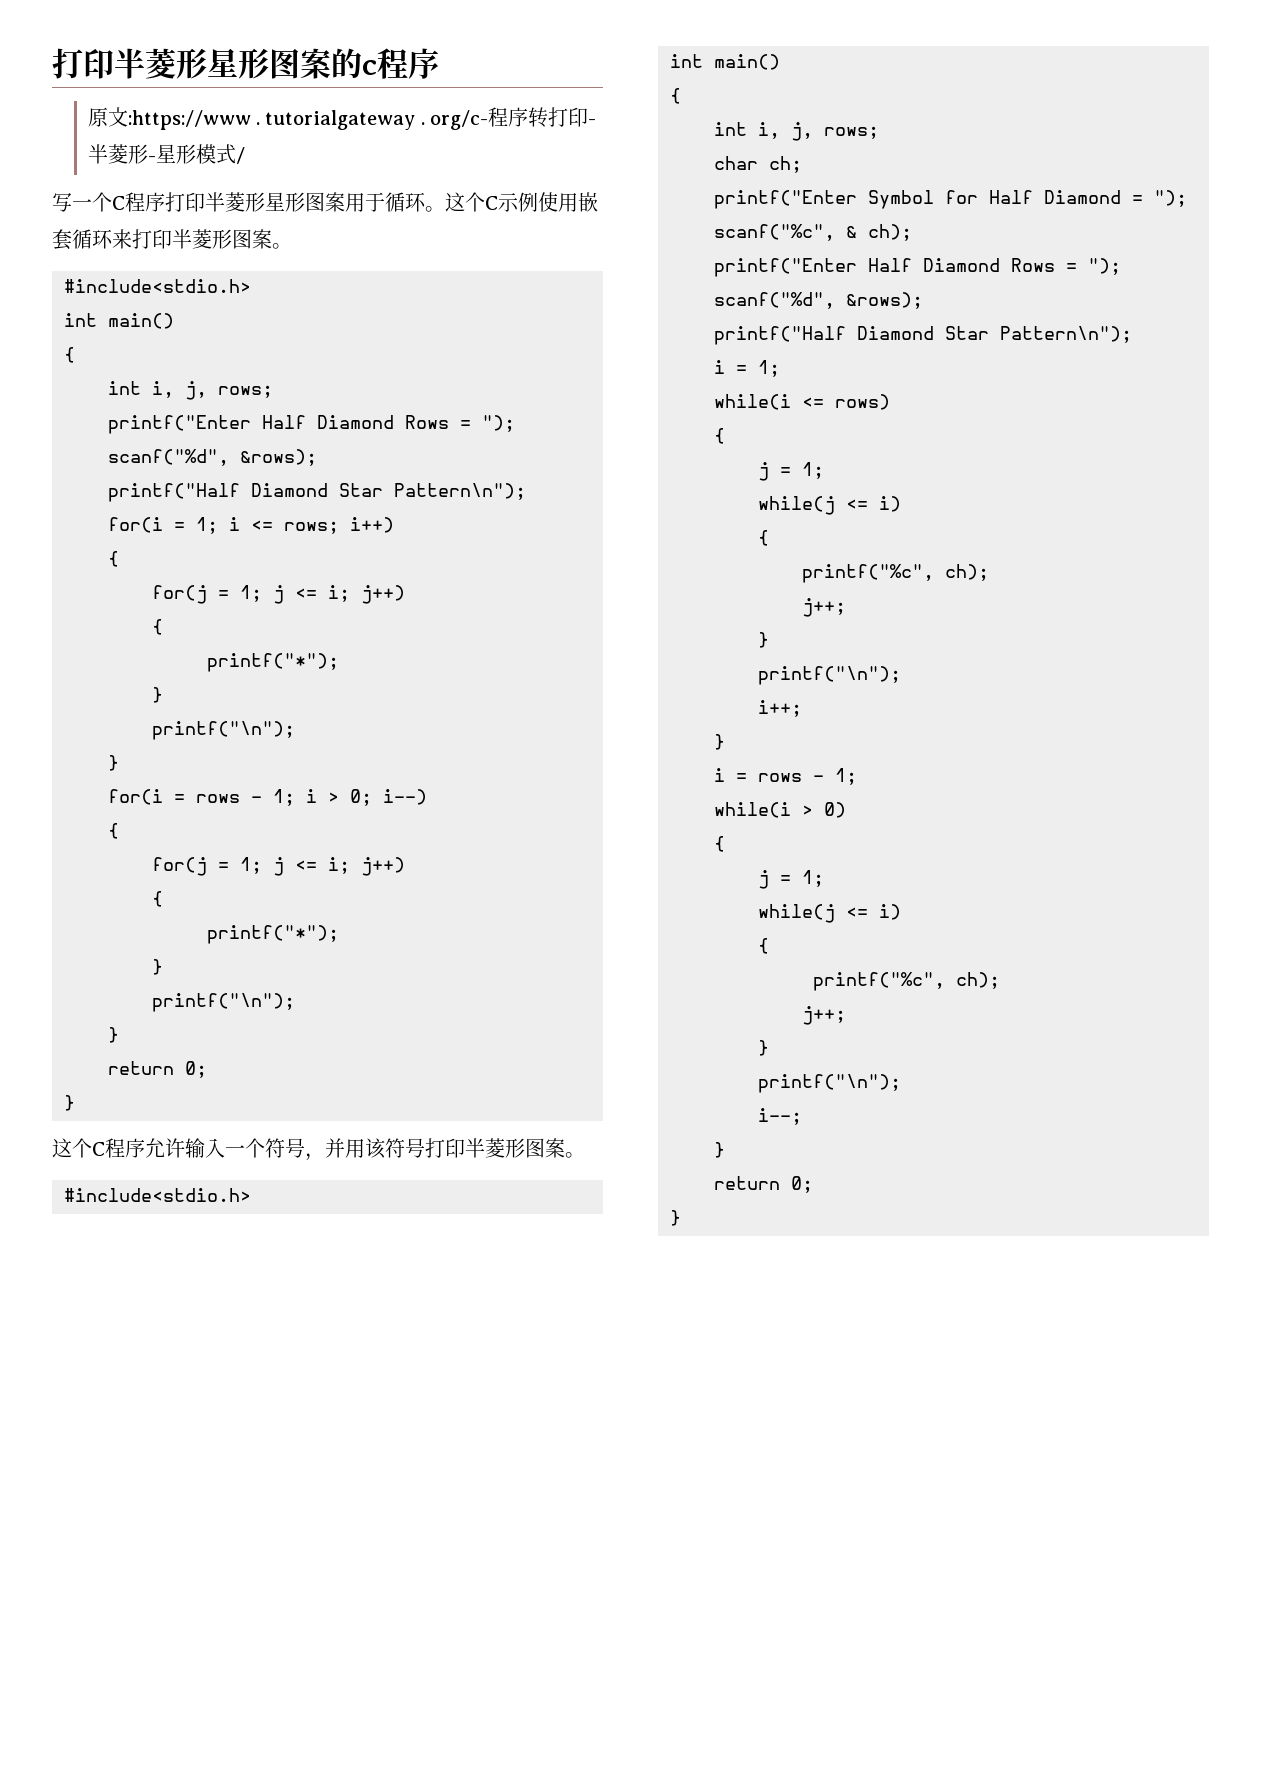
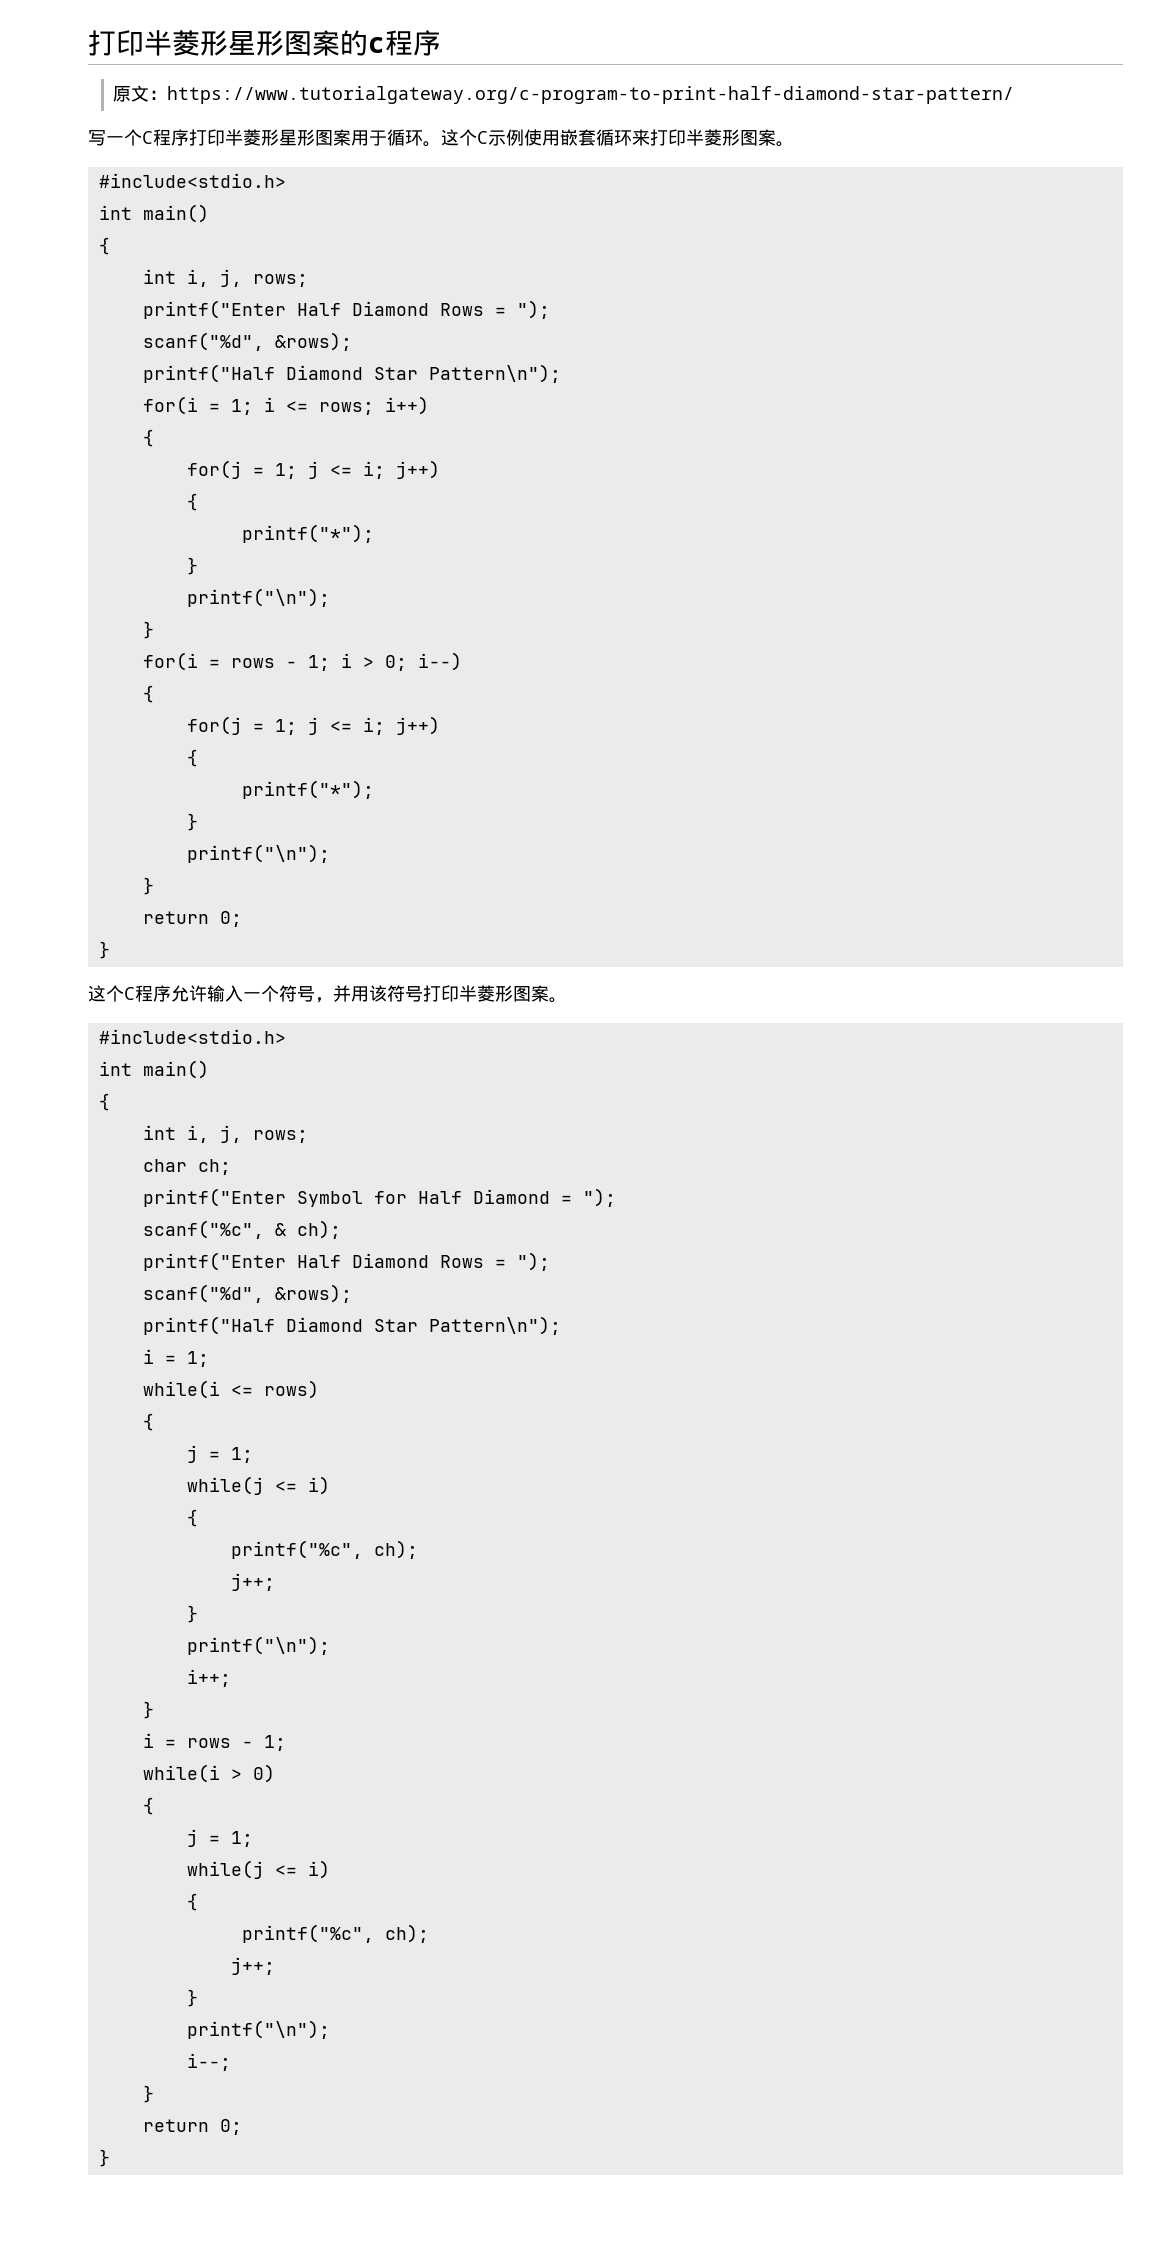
[127,107,597,130] [87,144,245,164] :https://www . tutorialgateway . org/c-程序转打印-半菱形-星形模式/ -> [149,86,1015,104] ：https://www.tutorialgateway.org/c-program-to-print-half-diamond-star-pattern/

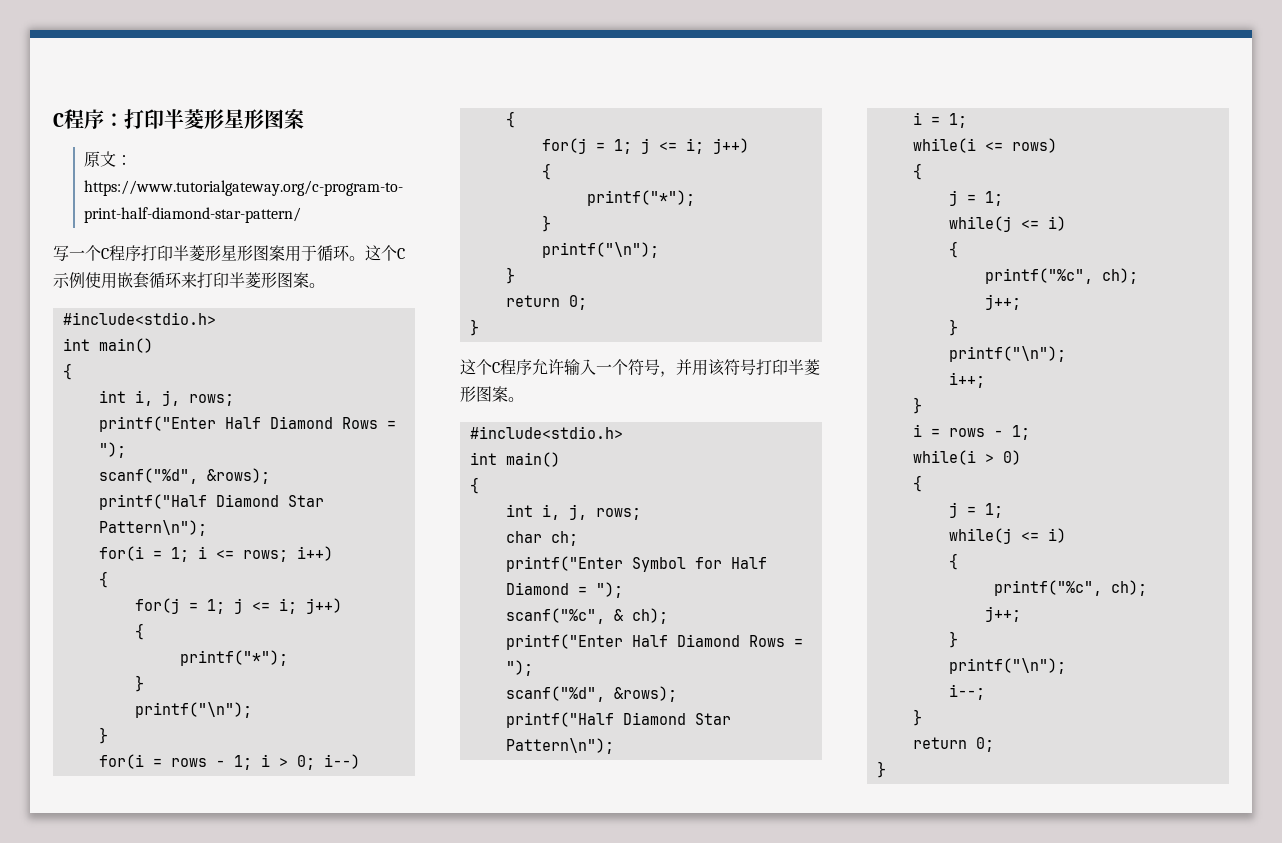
[88,30,441,56] 打印半菱形星形图案的c程序 -> [53,109,304,129] C程序：打印半菱形星形图案

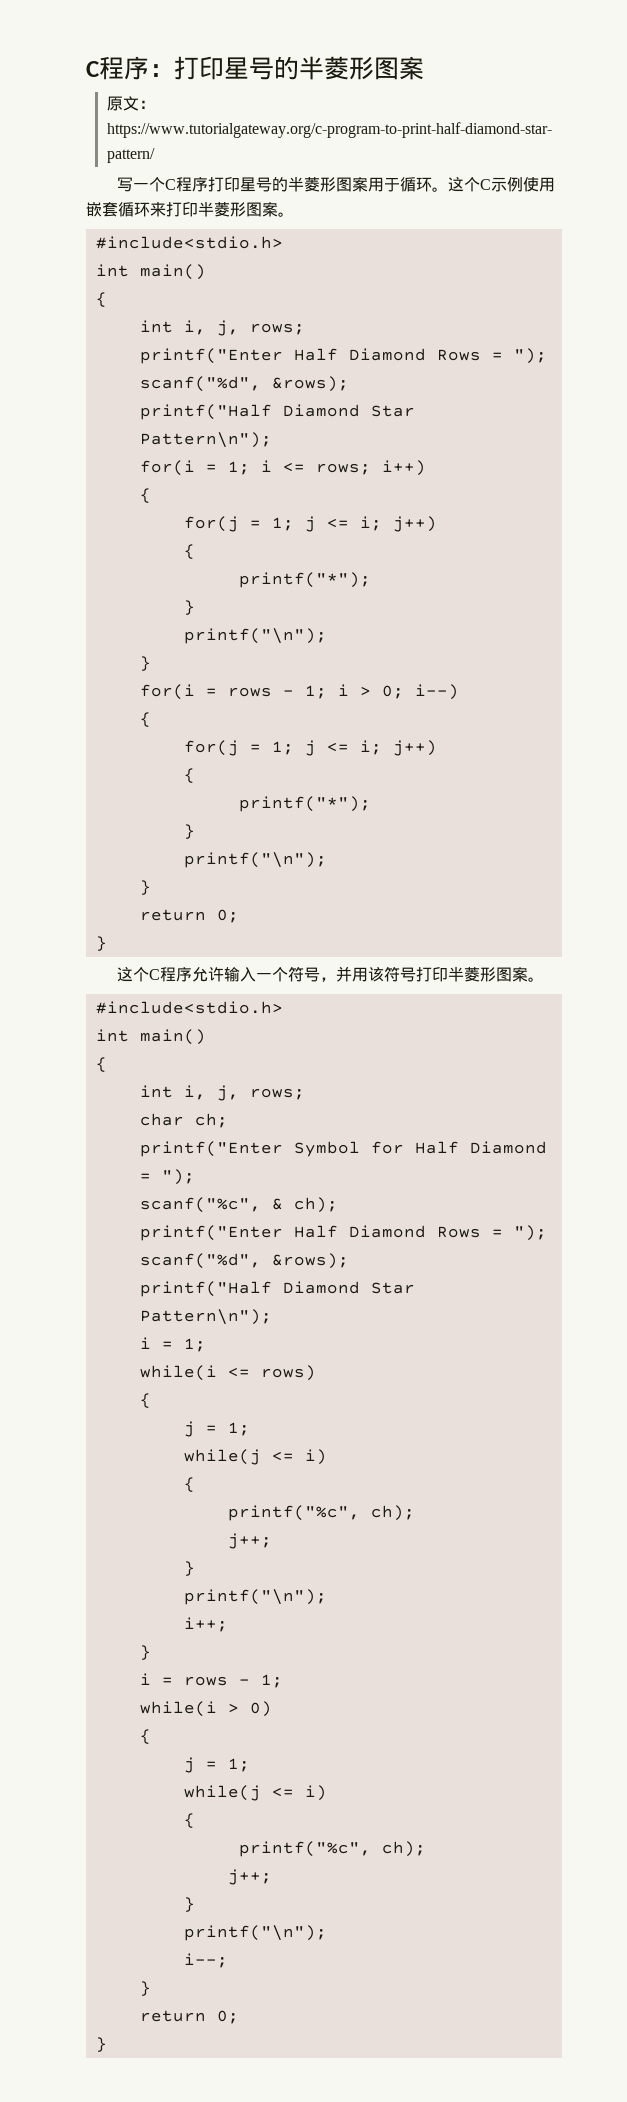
[164,109,244,129] 半菱形星 -> [224,56,349,80] 星号的半菱
[173,245,237,261] 半菱形星 -> [239,177,320,192] 星号的半菱

